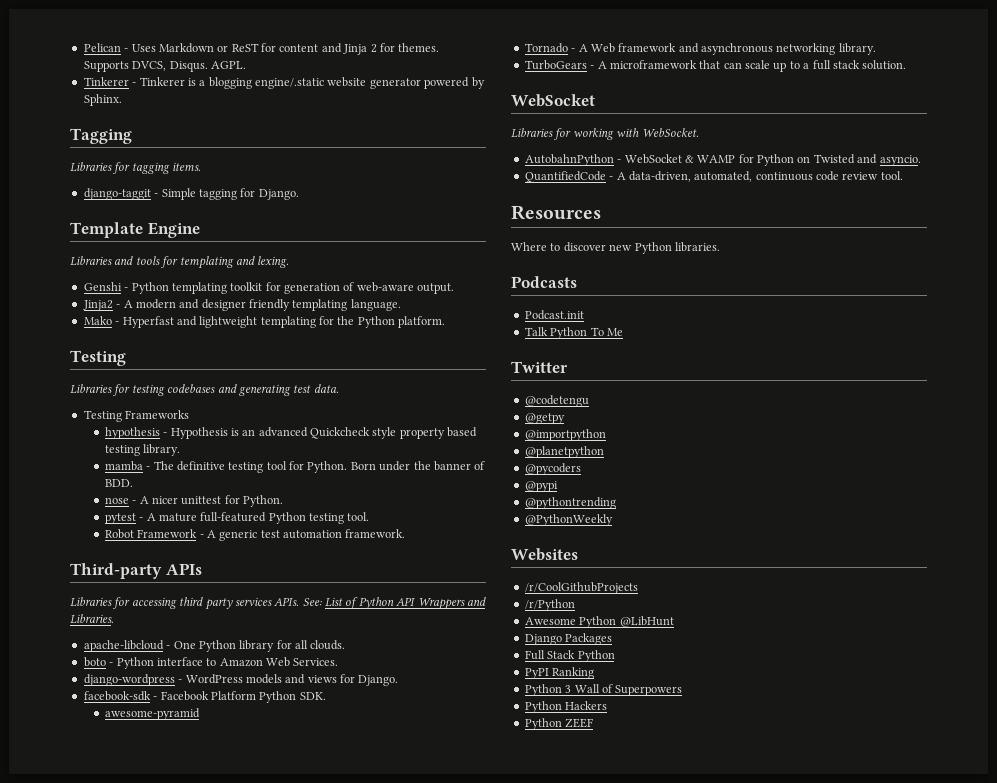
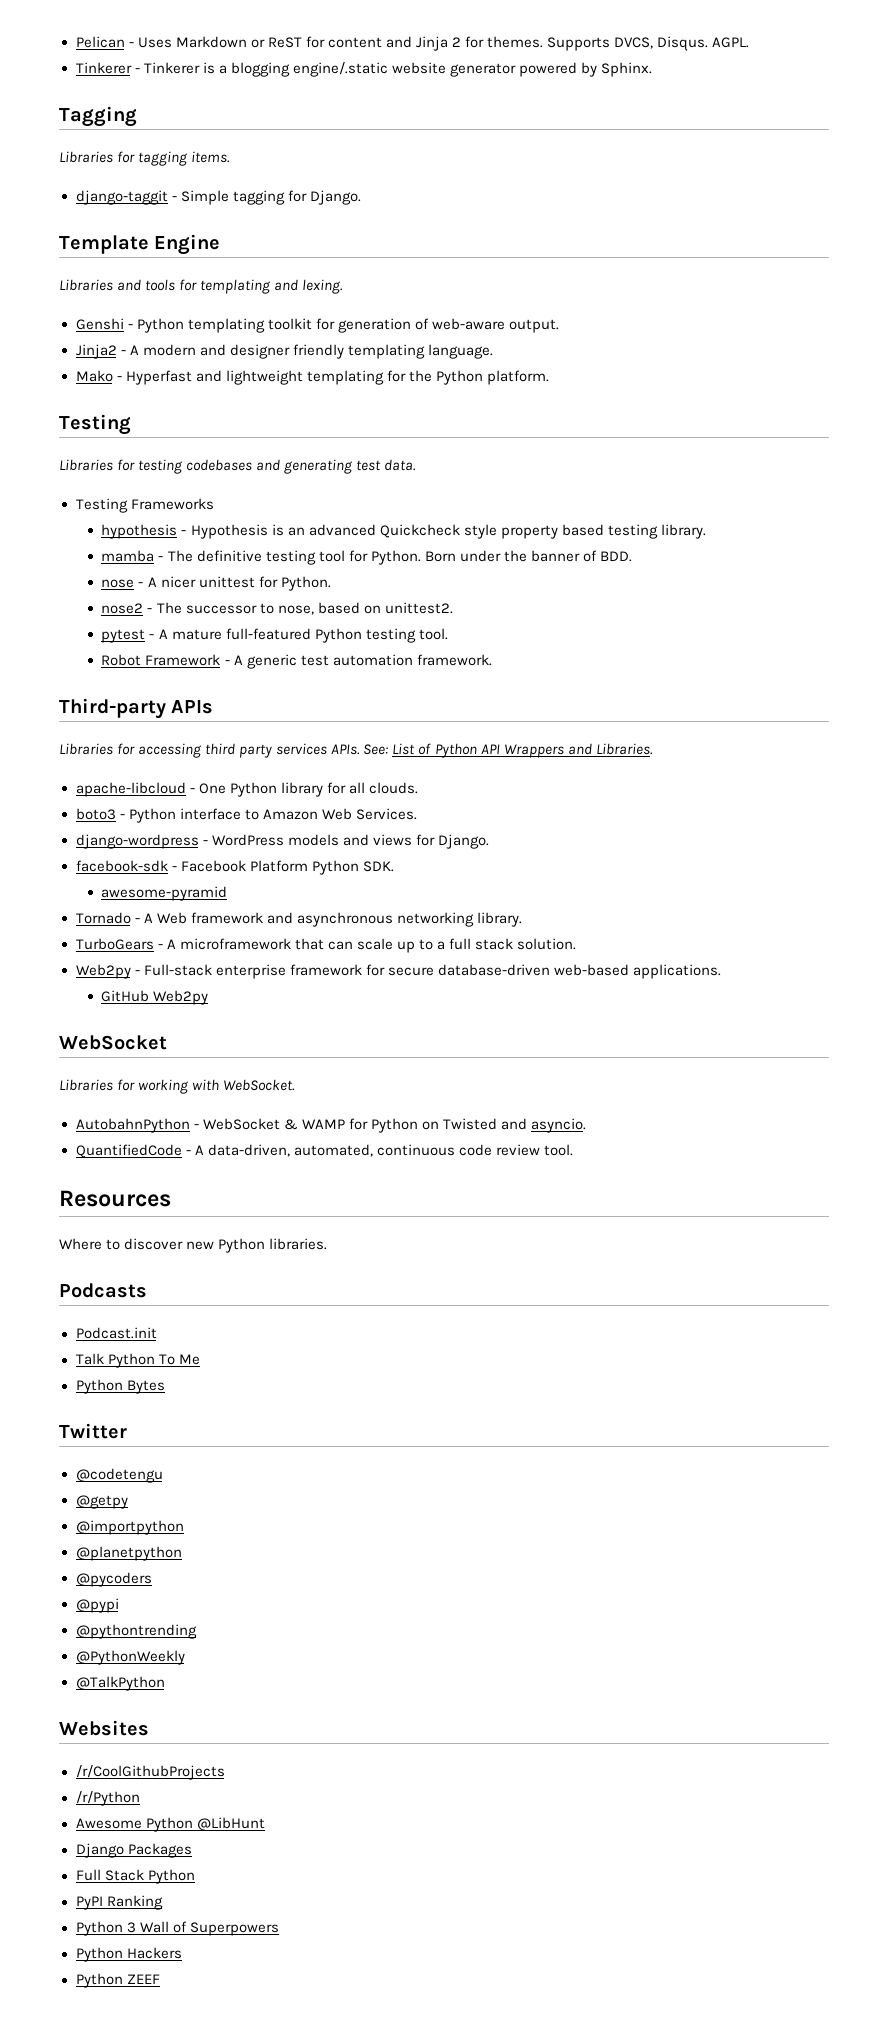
(284, 501) none -> [101,602,453,615] // nose2 - The successor to nose, based on unittest2.
[83,657,106,667] boto -> [75,808,116,820] boto3
(907, 65) none -> [75,964,721,979] [101,990,209,1005] // Web2py - Full-stack enterprise framework for secure database-driven web-based applications. // GitHub Web2py
(623, 332) none -> [75,1379,165,1394] // Python Bytes
(613, 520) none -> [75,1676,165,1691] // @TalkPython

